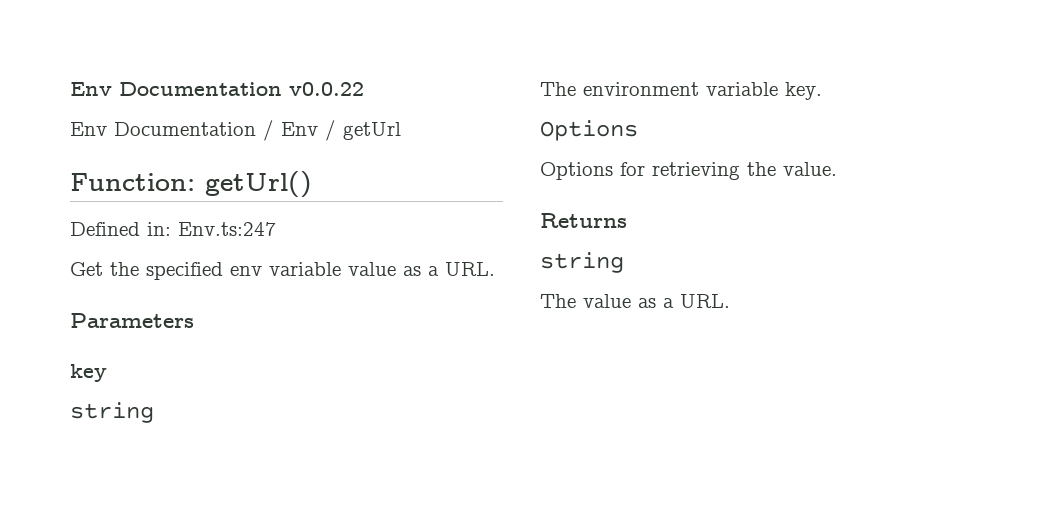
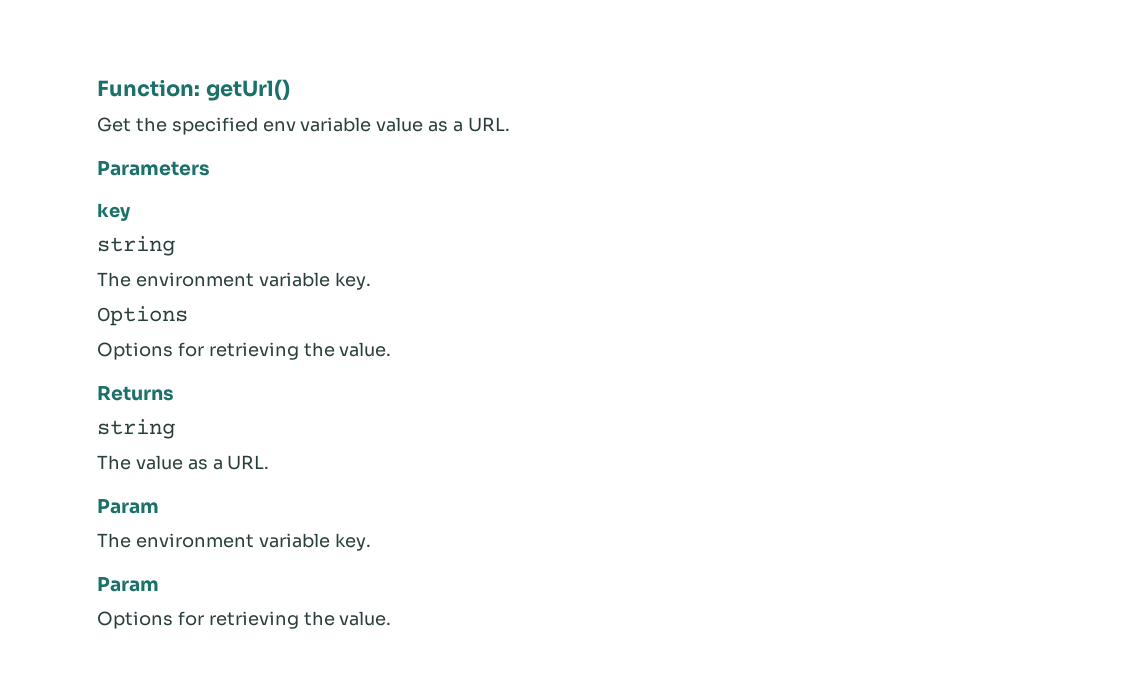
[70,82,364,96] [70,120,401,141] Env Documentation v0.0.22 // Env Documentation / Env / getUrl // -> (97, 88) none
[70,222,276,236] // Defined in: Env.ts:247 -> (290, 90) none
(730, 301) none -> [97,499,159,514] [97,533,371,551] [97,577,159,592] [97,611,392,629] // Param // The environment variable key. // Param // Options for retrieving the value.

